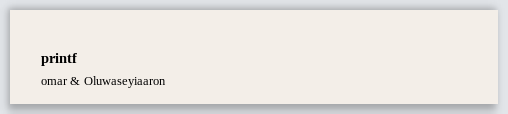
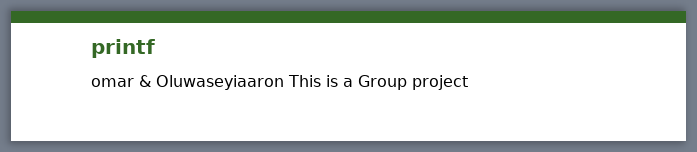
(166, 82) none -> [288,75,468,90] This is a Group project

